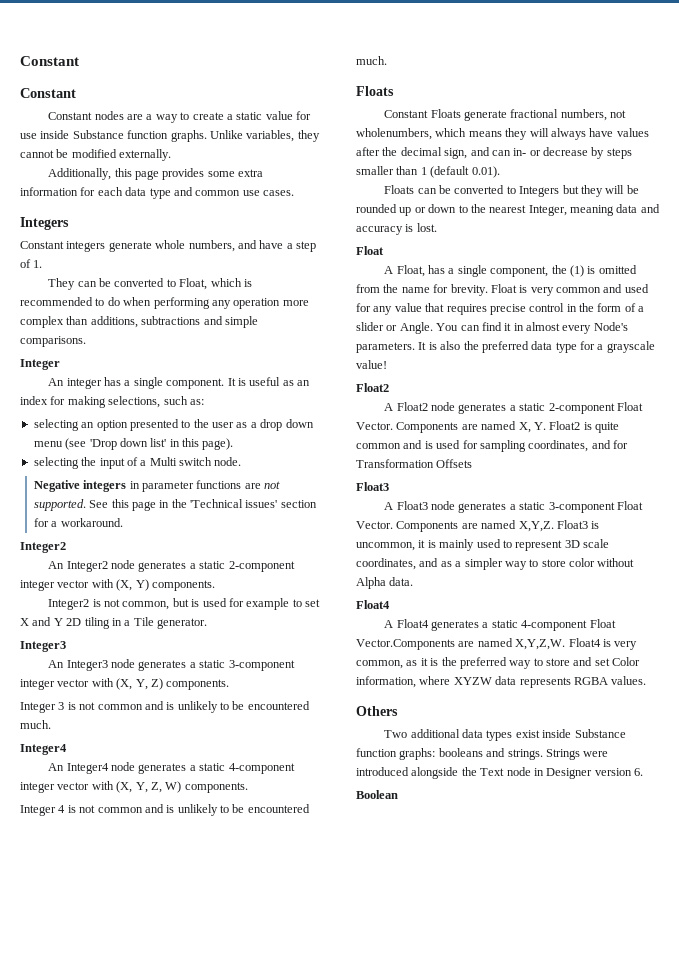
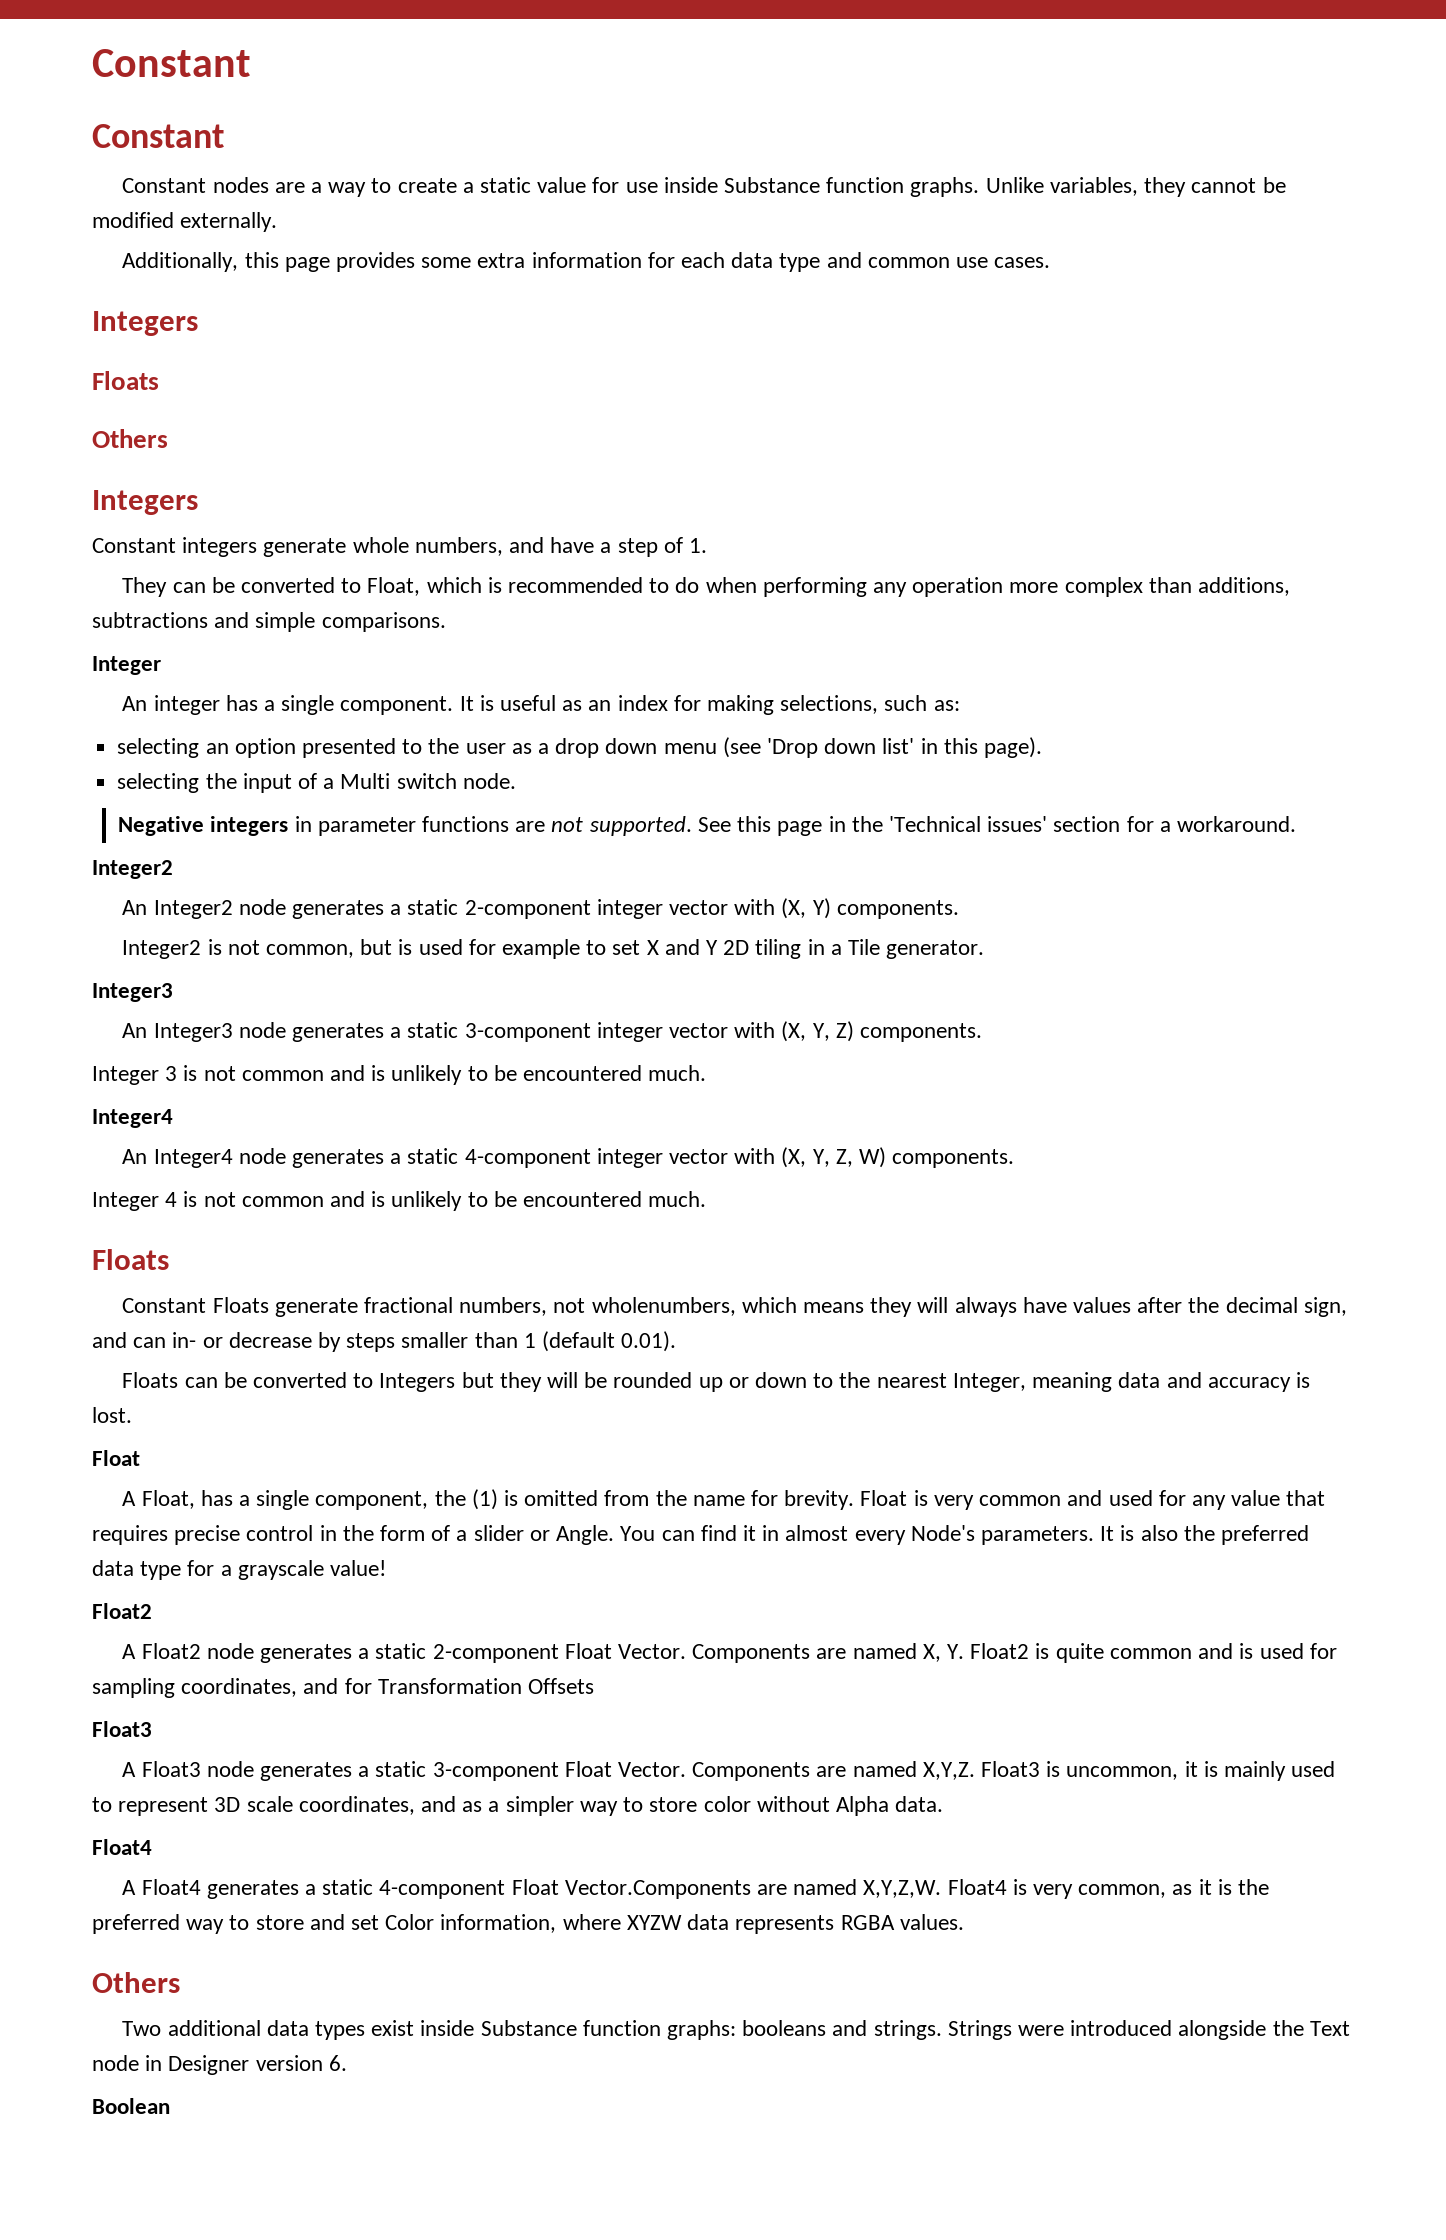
(69, 223) none -> [92,371,159,390] [92,429,168,448] [92,490,198,515] // Floats // Others // Integers

